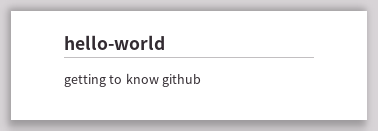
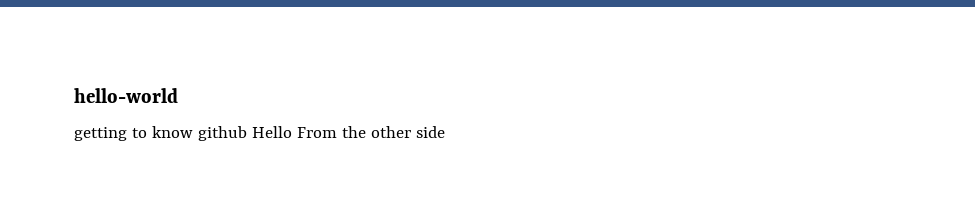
(202, 80) none -> [251,126,445,138] Hello From the other side

